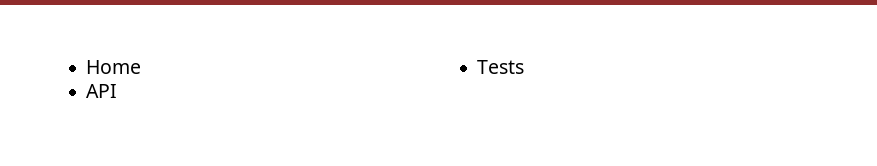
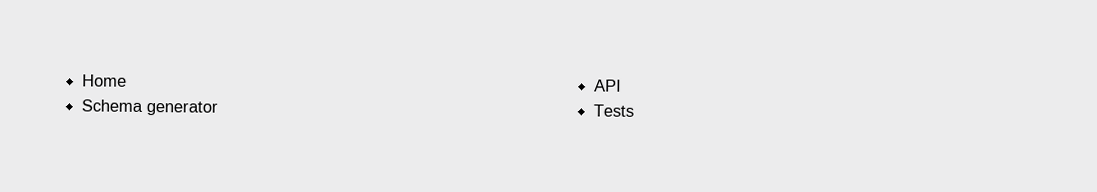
(142, 67) none -> [81,99,219,116] // Schema generator

